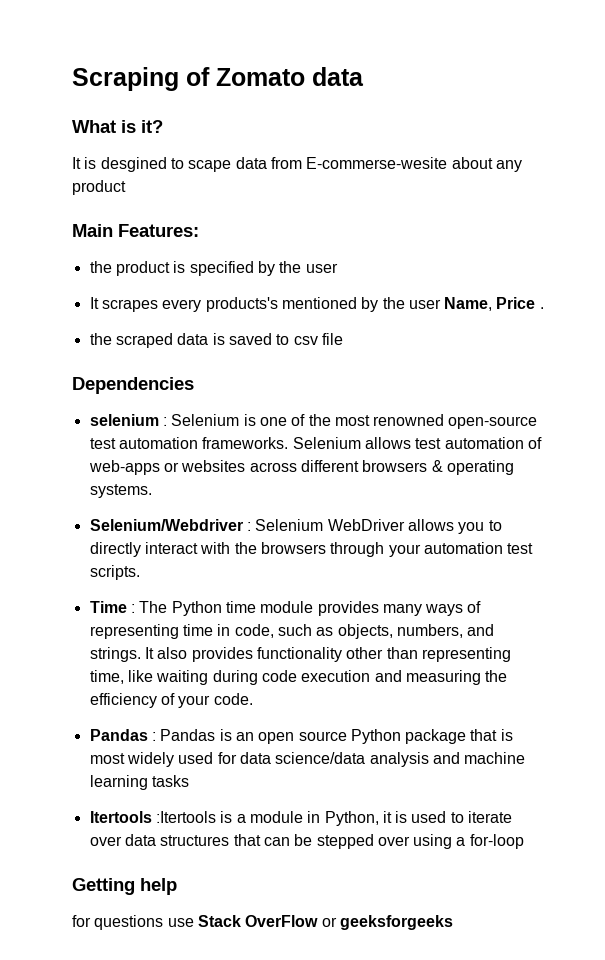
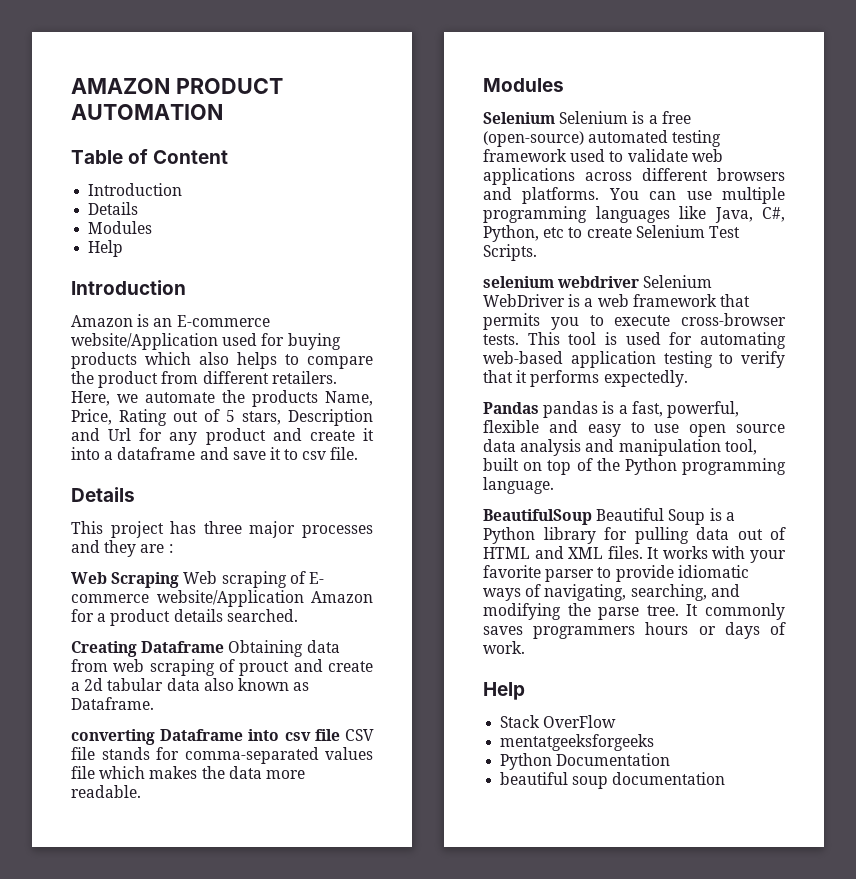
[72,67,364,91] [72,120,163,133] [72,157,522,172] [72,180,126,195] [72,224,199,237] [89,261,338,276] [89,297,544,312] [89,333,343,348] [72,377,194,394] [89,414,538,429] [89,437,542,449] [88,460,514,475] [89,484,152,498] [89,519,502,534] [89,542,534,557] [89,565,140,580] [89,601,482,616] [89,624,495,639] [89,647,511,662] [89,670,508,685] [89,693,253,708] [89,729,513,744] [89,752,526,767] [89,775,189,790] [89,811,513,826] [89,834,524,849] [72,878,177,895] [72,915,453,930] Scraping of Zomato data // What is it? // It is desgined to scape data from E-commerse-wesite about any product // Main Features: // the product is specified by the user // It scrapes every products's mentioned by the user Name, Price . // the scraped data is saved to csv file // Dependencies // selenium : Selenium is one of the most renowned open-source test automation frameworks. Selenium allows test automation of web-apps or websites across different browsers & operating systems. // Selenium/Webdriver : Selenium WebDriver allows you to directly interact with the browsers through your automation test scripts. // Time : The Python time module provides many ways of representing time in code, such as objects, numbers, and strings. It also provides functionality other than representing time, like waiting during code execution and measuring the efficiency of your code. // Pandas : Pandas is an open source Python package that is most widely used for data science/data analysis and machine learning tasks // Itertools :Itertools is a module in Python, it is used to iterate over data structures that can be stepped over using a for-loop // Getting help // for questions use Stack OverFlow or geeksforgeeks -> [71,78,283,94] [71,104,223,120] [71,149,229,164] [88,183,183,196] [88,202,139,215] [88,221,153,234] [88,240,124,257] [71,280,186,295] [71,314,270,327] [71,333,341,350] [71,352,373,369] [71,371,337,388] [71,390,373,407] [71,409,373,426] [71,428,374,445] [71,447,359,460] [71,487,135,502] [71,521,373,538] [71,540,173,557] [71,571,324,588] [71,590,373,607] [71,609,298,626] [71,640,340,657] [71,659,373,676] [71,678,310,691] [71,697,154,710] [71,729,374,745] [71,747,373,764] [71,766,305,779] [71,785,141,798] [483,78,564,92] [483,111,691,124] [483,130,722,147] [483,149,723,162] [483,168,785,185] [483,187,785,204] [483,206,785,223] [483,225,740,242] [483,244,537,261] [483,275,713,288] [483,294,750,307] [483,313,786,330] [483,332,786,349] [483,351,785,368] [483,370,688,387] [483,401,739,418] [483,420,785,437] [483,439,757,456] [483,458,786,475] [483,477,554,494] [483,508,735,525] [483,527,786,544] [483,546,786,563] [483,565,749,582] [483,584,740,601] [483,603,785,620] [483,622,786,639] [483,641,525,654] [483,682,525,700] [500,715,617,728] [500,734,655,751] [500,753,671,770] [500,772,726,789] AMAZON PRODUCT AUTOMATION // Table of Content // Introduction // Details // Modules // Help // Introduction // Amazon is an E-commerce website/Application used for buying products which also helps to compare the product from different retailers. Here, we automate the products Name, Price, Rating out of 5 stars, Description and Url for any product and create it into a dataframe and save it to csv file. // Details // This project has three major processes and they are : // Web Scraping Web scraping of E- commerce website/Application Amazon for a product details searched. // Creating Dataframe Obtaining data from web scraping of prouct and create a 2d tabular data also known as Dataframe. // converting Dataframe into csv file CSV file stands for comma-separated values file which makes the data more readable. // Modules // Selenium Selenium is a free (open-source) automated testing framework used to validate web applications across different browsers and platforms. You can use multiple programming languages like Java, C#, Python, etc to create Selenium Test Scripts. // selenium webdriver Selenium WebDriver is a web framework that permits you to execute cross-browser tests. This tool is used for automating web-based application testing to verify that it performs expectedly. // Pandas pandas is a fast, powerful, flexible and easy to use open source data analysis and manipulation tool, built on top of the Python programming language. // BeautifulSoup Beautiful Soup is a Python library for pulling data out of HTML and XML files. It works with your favorite parser to provide idiomatic ways of navigating, searching, and modifying the parse tree. It commonly saves programmers hours or days of work. // Help // Stack OverFlow // mentatgeeksforgeeks // Python Documentation // beautiful soup documentation

